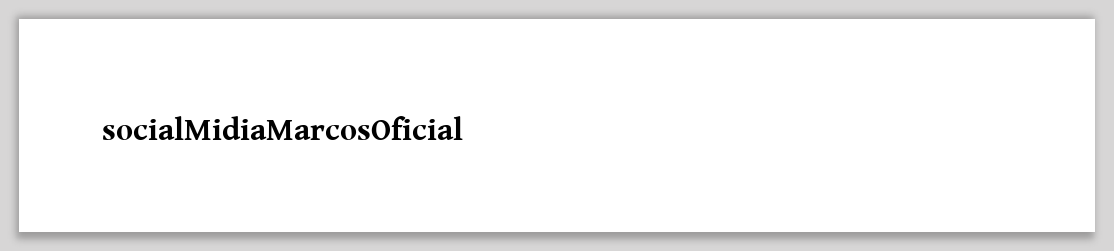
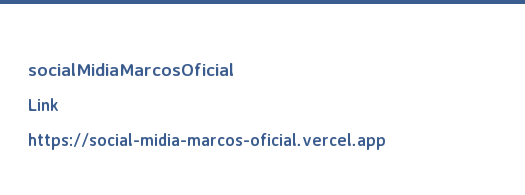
(463, 128) none -> [28,98,59,111] [28,133,386,150] // Link // https://social-midia-marcos-oficial.vercel.app

